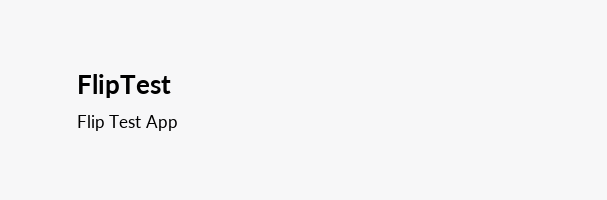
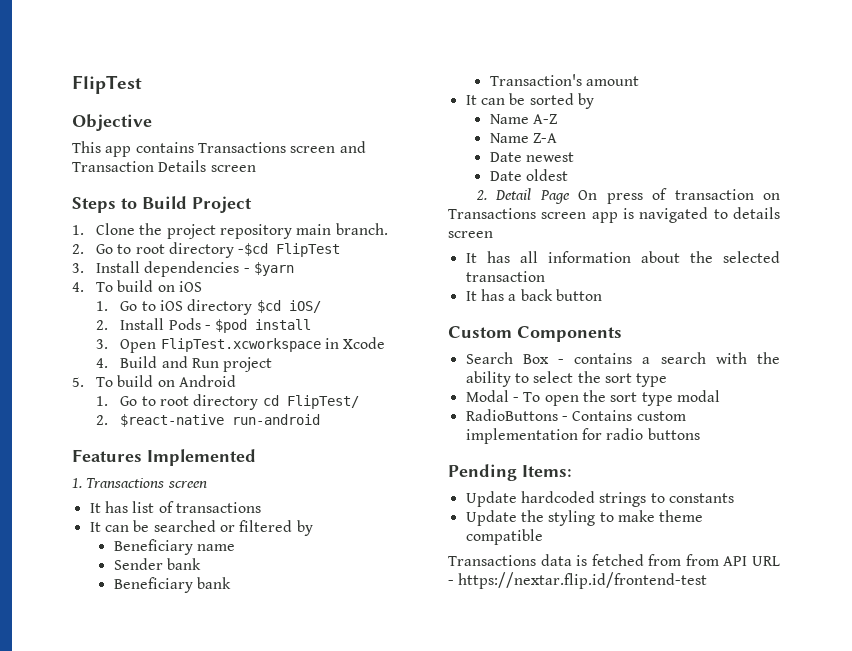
[77,74,171,98] [77,115,178,131] FlipTest // Flip Test App -> [72,75,142,94] [72,114,152,131] [72,141,366,157] [72,160,256,172] [72,196,252,213] [72,223,388,239] [72,242,341,258] [72,261,295,277] [72,280,203,292] [96,299,321,315] [96,318,312,333] [96,337,386,353] [96,356,273,372] [72,375,237,387] [96,394,359,410] [96,414,321,427] [72,449,256,466] [72,478,207,488] [89,501,261,513] [89,520,313,536] [113,539,236,555] [113,558,202,570] [113,577,232,593] [489,74,640,86] [465,93,594,109] [489,114,558,124] [489,133,558,143] [489,152,575,162] [489,169,569,181] [475,188,780,204] [448,207,780,223] [448,231,493,238] [465,251,780,263] [465,271,545,282] [465,289,602,301] [448,326,622,342] [465,352,780,364] [465,371,668,387] [465,390,720,406] [465,409,686,421] [465,428,700,444] [448,464,572,481] [465,491,734,507] [465,510,704,526] [465,529,543,545] [448,554,780,566] [448,572,708,589] FlipTest // Objective // This app contains Transactions screen and Transaction Details screen // Steps to Build Project // 1. Clone the project repository main branch. // 2. Go to root directory -$cd FlipTest // 3. Install dependencies - $yarn // 4. To build on iOS // 1. Go to iOS directory $cd iOS/ // 2. Install Pods - $pod install // 3. Open FlipTest.xcworkspace in Xcode // 4. Build and Run project // 5. To build on Android // 1. Go to root directory cd FlipTest/ // 2. $react-native run-android // Features Implemented // 1. Transactions screen // It has list of transactions // It can be searched or filtered by // Beneficiary name // Sender bank // Beneficiary bank // Transaction's amount // It can be sorted by // Name A-Z // Name Z-A // Date newest // Date oldest // 2. Detail Page On press of transaction on Transactions screen app is navigated to details screen // It has all information about the selected transaction // It has a back button // Custom Components // Search Box - contains a search with the ability to select the sort type // Modal - To open the sort type modal // RadioButtons - Contains custom implementation for radio buttons // Pending Items: // Update hardcoded strings to constants // Update the styling to make theme compatible // Transactions data is fetched from from API URL - https://nextar.flip.id/frontend-test

